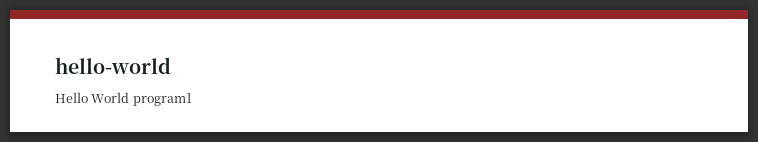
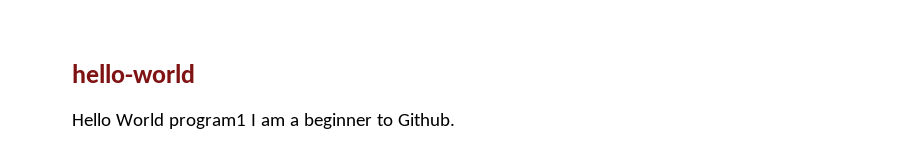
(192, 99) none -> [250,113,455,129] I am a beginner to Github.

